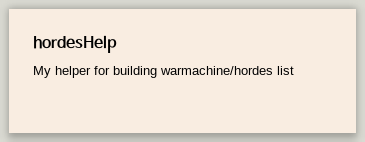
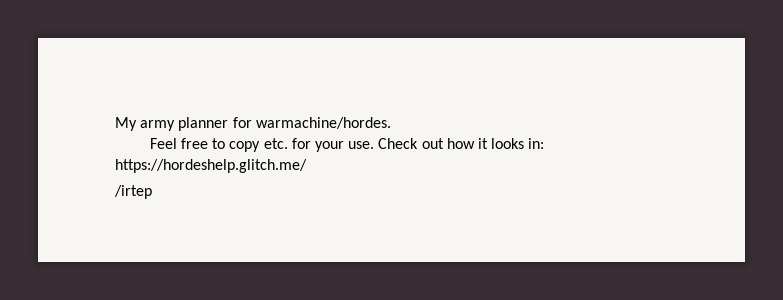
[33,35,117,53] [33,66,294,78] hordesHelp // My helper for building warmachine/hordes list -> [115,117,391,131] [149,138,545,152] [115,159,307,173] [114,185,152,199] My army planner for warmachine/hordes. // Feel free to copy etc. for your use. Check out how it looks in: https://hordeshelp.glitch.me/ // /irtep

